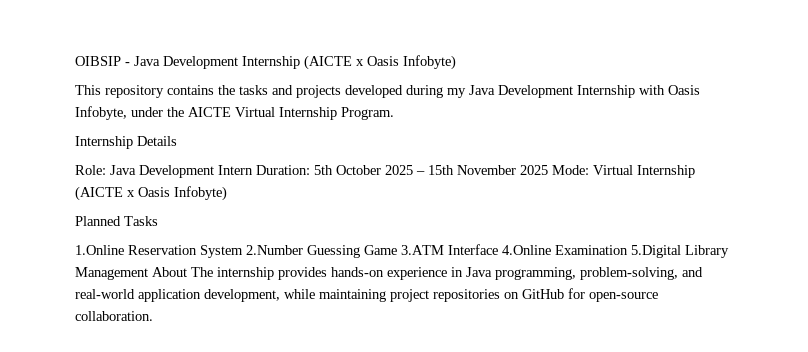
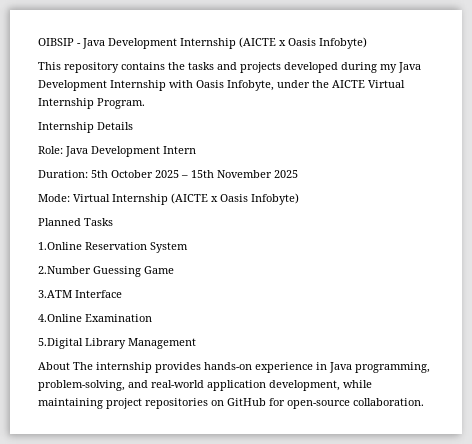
(253, 170) none -> (196, 150) //
(548, 170) none -> (298, 174) //
(243, 251) none -> (188, 247) //
(397, 250) none -> (174, 270) //
(498, 249) none -> (122, 294) //
(628, 250) none -> (152, 318) //
(148, 273) none -> (196, 343) //

